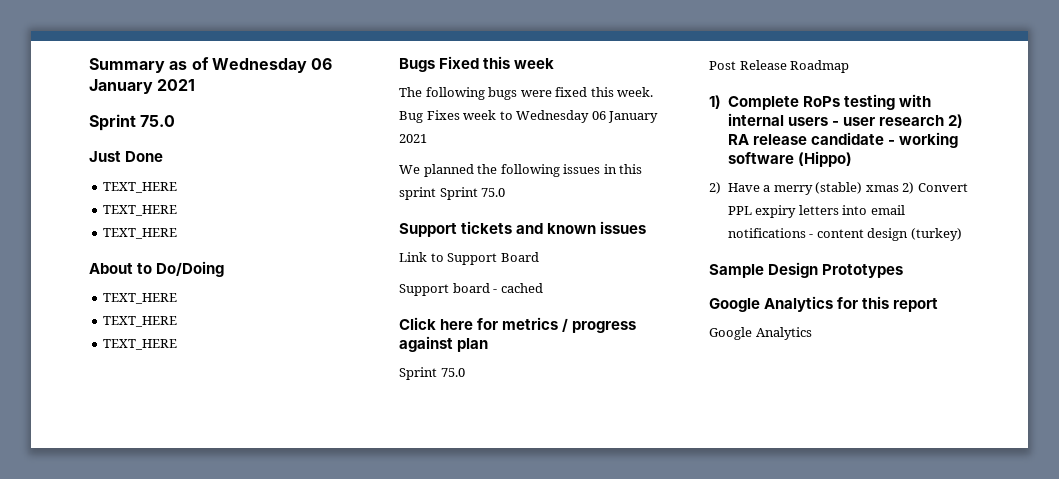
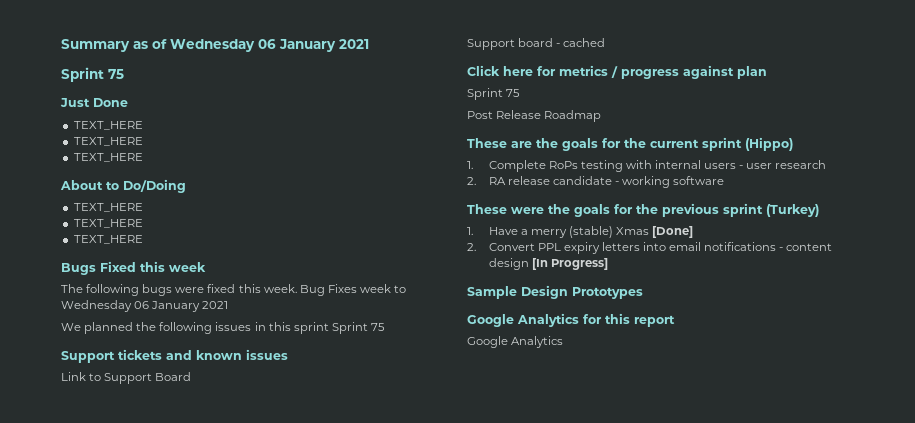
[140,115,176,127] 75.0 -> [108,69,124,79] 75
[481,188,506,197] 75.0 -> [370,323,385,331] 75
[440,368,465,377] 75.0 -> [506,89,521,97] 75
[709,95,721,109] 1) -> [467,137,793,151] [467,161,473,169] These are the goals for the current sprint (Hippo) // 1.
[947,114,963,128] 2) -> [467,177,476,185] // 2.
[797,151,852,167] [709,182,721,194] (Hippo) // 2) -> [467,203,819,217] [467,227,473,235] // These were the goals for the previous sprint (Turkey) // 1.
[865,182,915,194] xmas 2) -> [616,226,694,238] [467,243,476,251] Xmas [Done] // 2.
[910,228,962,241] (turkey) -> [531,258,608,270] [In Progress]

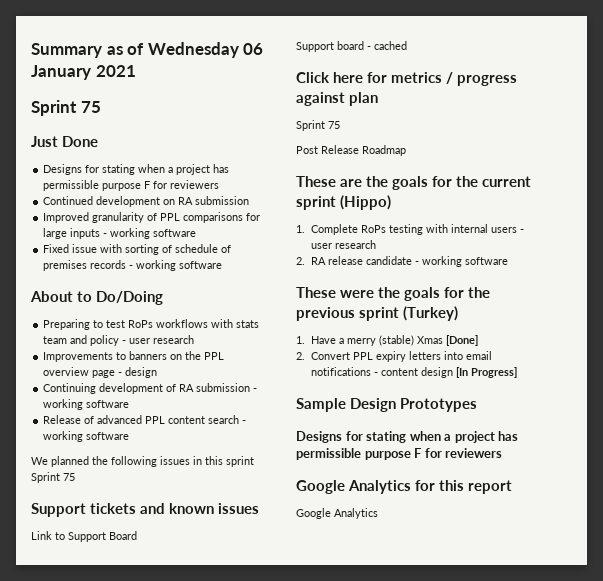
[73,121,143,130] [73,137,143,146] [73,153,143,162] [60,179,186,193] [73,203,143,212] [73,219,143,228] [73,235,143,244] [61,261,206,275] [61,284,407,296] [61,300,229,312] TEXT_HERE // TEXT_HERE // TEXT_HERE // About to Do/Doing // TEXT_HERE // TEXT_HERE // TEXT_HERE // Bugs Fixed this week // The following bugs were fixed this week. Bug Fixes week to Wednesday 06 January 2021 -> [43,164,230,175] [43,180,220,191] [43,196,250,207] [43,212,261,223] [43,228,197,239] [43,244,232,255] [43,260,223,271] [30,291,164,305] [43,319,260,330] [43,335,195,346] [43,351,225,362] [43,367,158,378] [43,383,258,394] [43,399,130,410] [43,415,247,424] [43,431,130,442] Designs for stating when a project has permissible purpose F for reviewers // Continued development on RA submission // Improved granularity of PPL comparisons for large inputs - working software // Fixed issue with sorting of schedule of premises records - working software // About to Do/Doing // Preparing to test RoPs workflows with stats team and policy - user research // Improvements to banners on the PPL overview page - design // Continuing development of RA submission - working software // Release of advanced PPL content search - working software
(643, 293) none -> [296,431,519,443] [296,448,503,460] // Designs for stating when a project has permissible purpose F for reviewers

